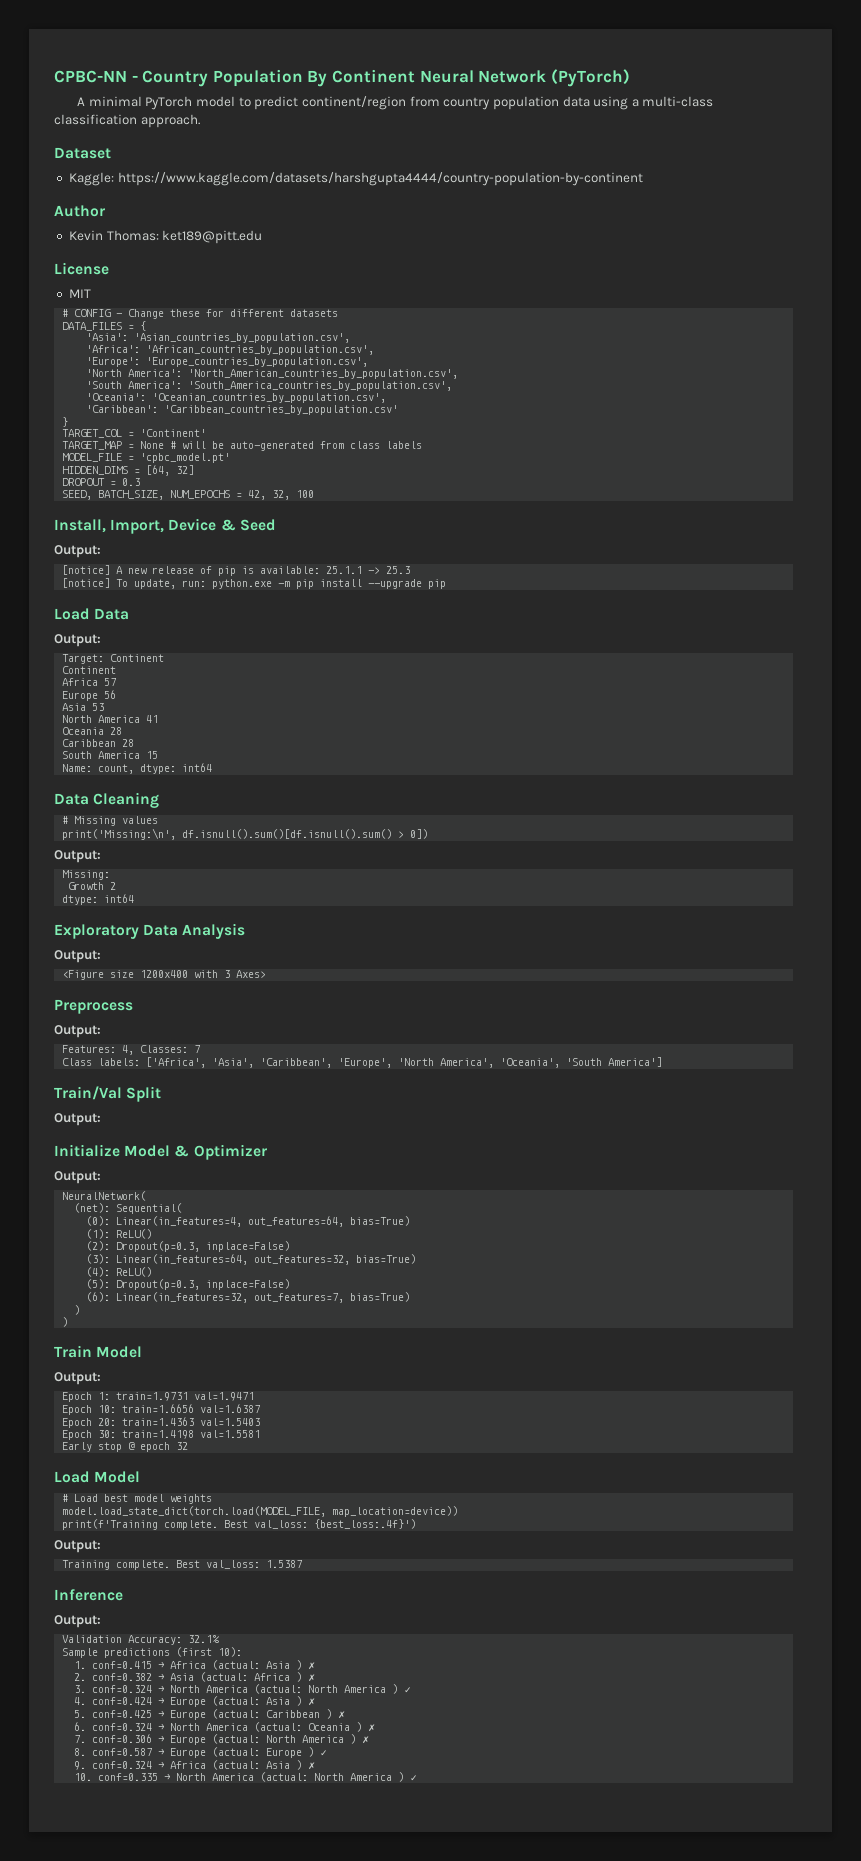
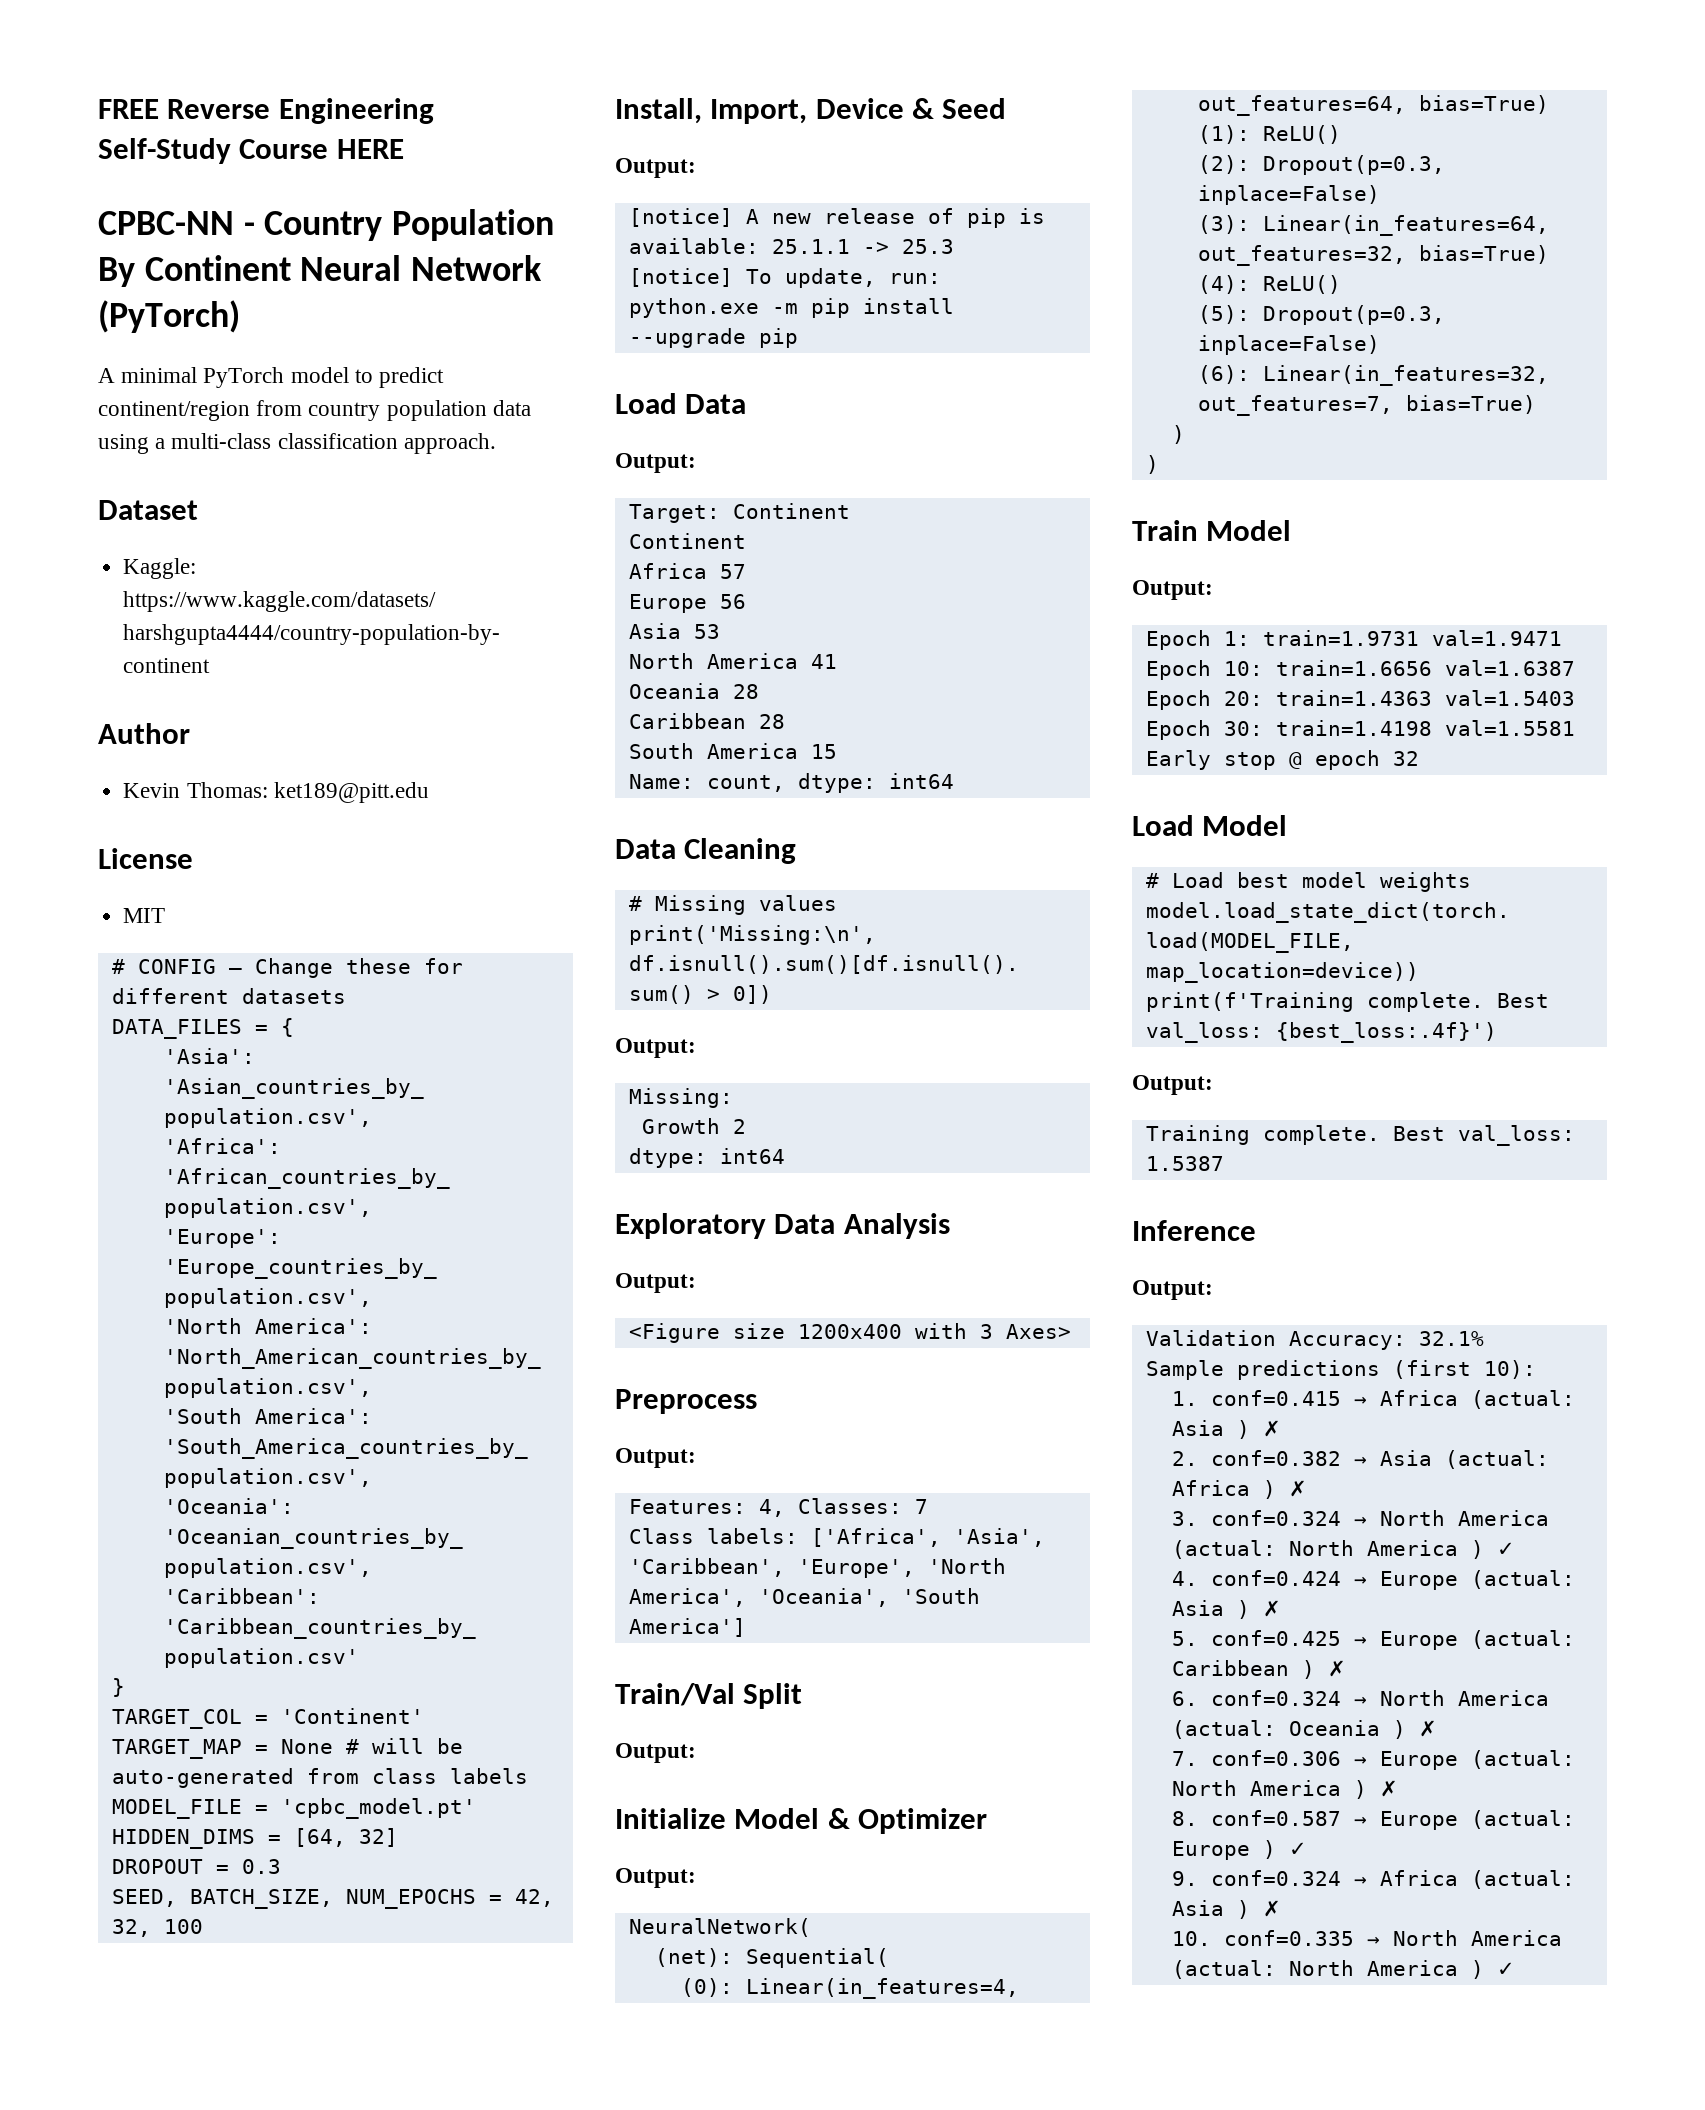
(54, 76) none -> [98,98,434,124] [98,138,404,164] FREE Reverse Engineering Self-Study Course HERE //

